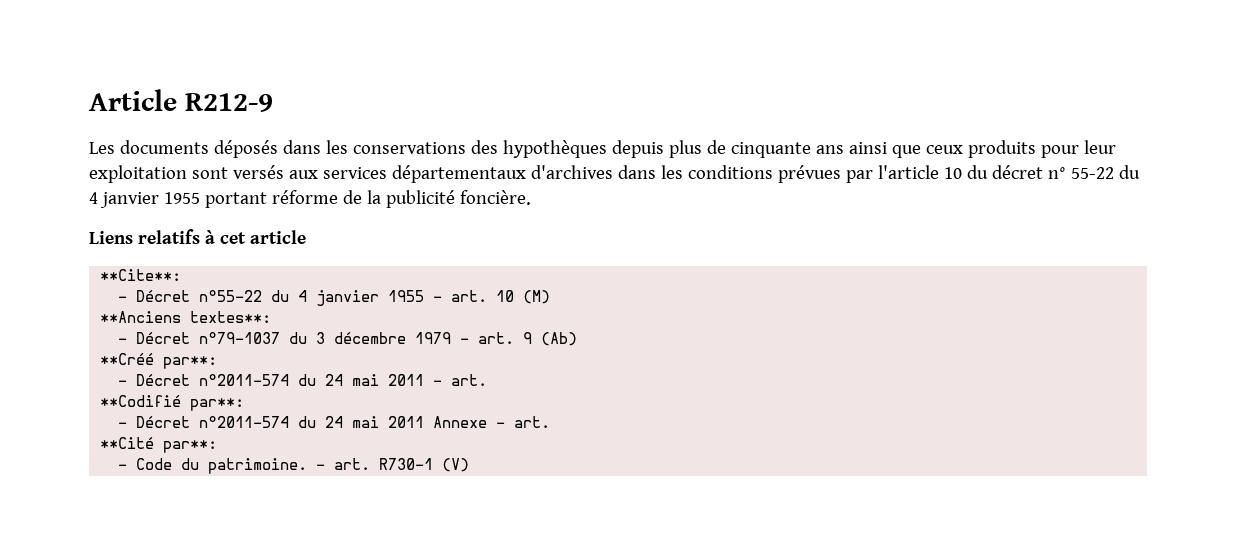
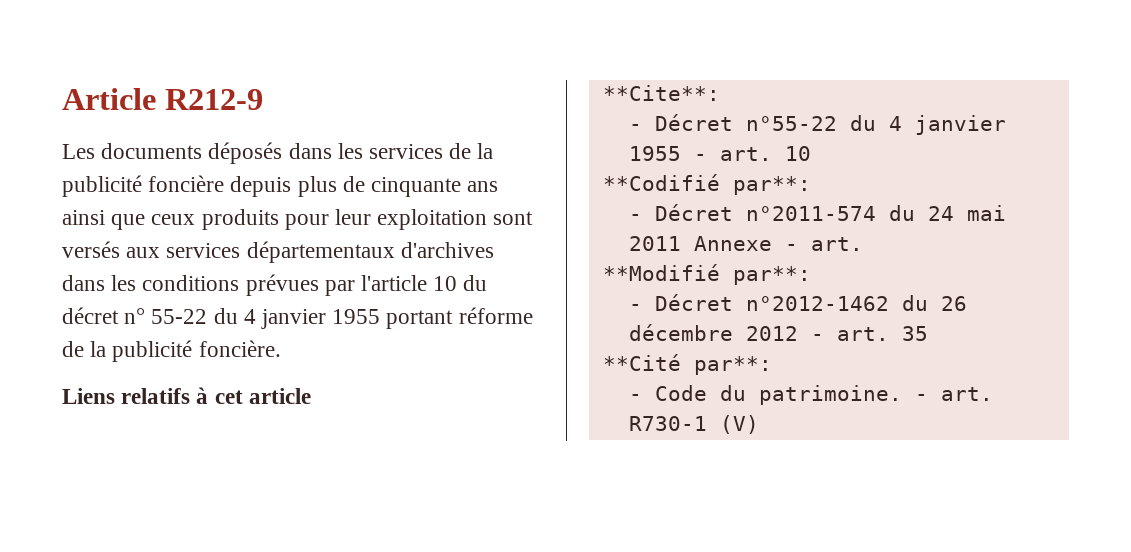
[352,140,607,158] conservations des hypothèques -> [369,143,494,159] [62,175,225,197] services de la publicité foncière
[523,290,551,304] [100,311,272,323] [118,332,578,346] [100,353,218,369] [118,374,488,386] (M) // **Anciens textes**: // - Décret n°79-1037 du 3 décembre 1979 - art. 9 (Ab) // **Créé par**: // - Décret n°2011-574 du 24 mai 2011 - art. -> (811, 153) none
(551, 422) none -> [602,264,811,285] [628,294,967,311] [628,324,928,341] // **Modifié par**: // - Décret n°2012-1462 du 26 décembre 2012 - art. 35

